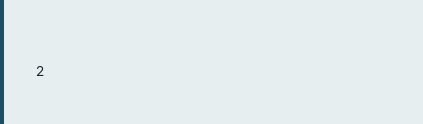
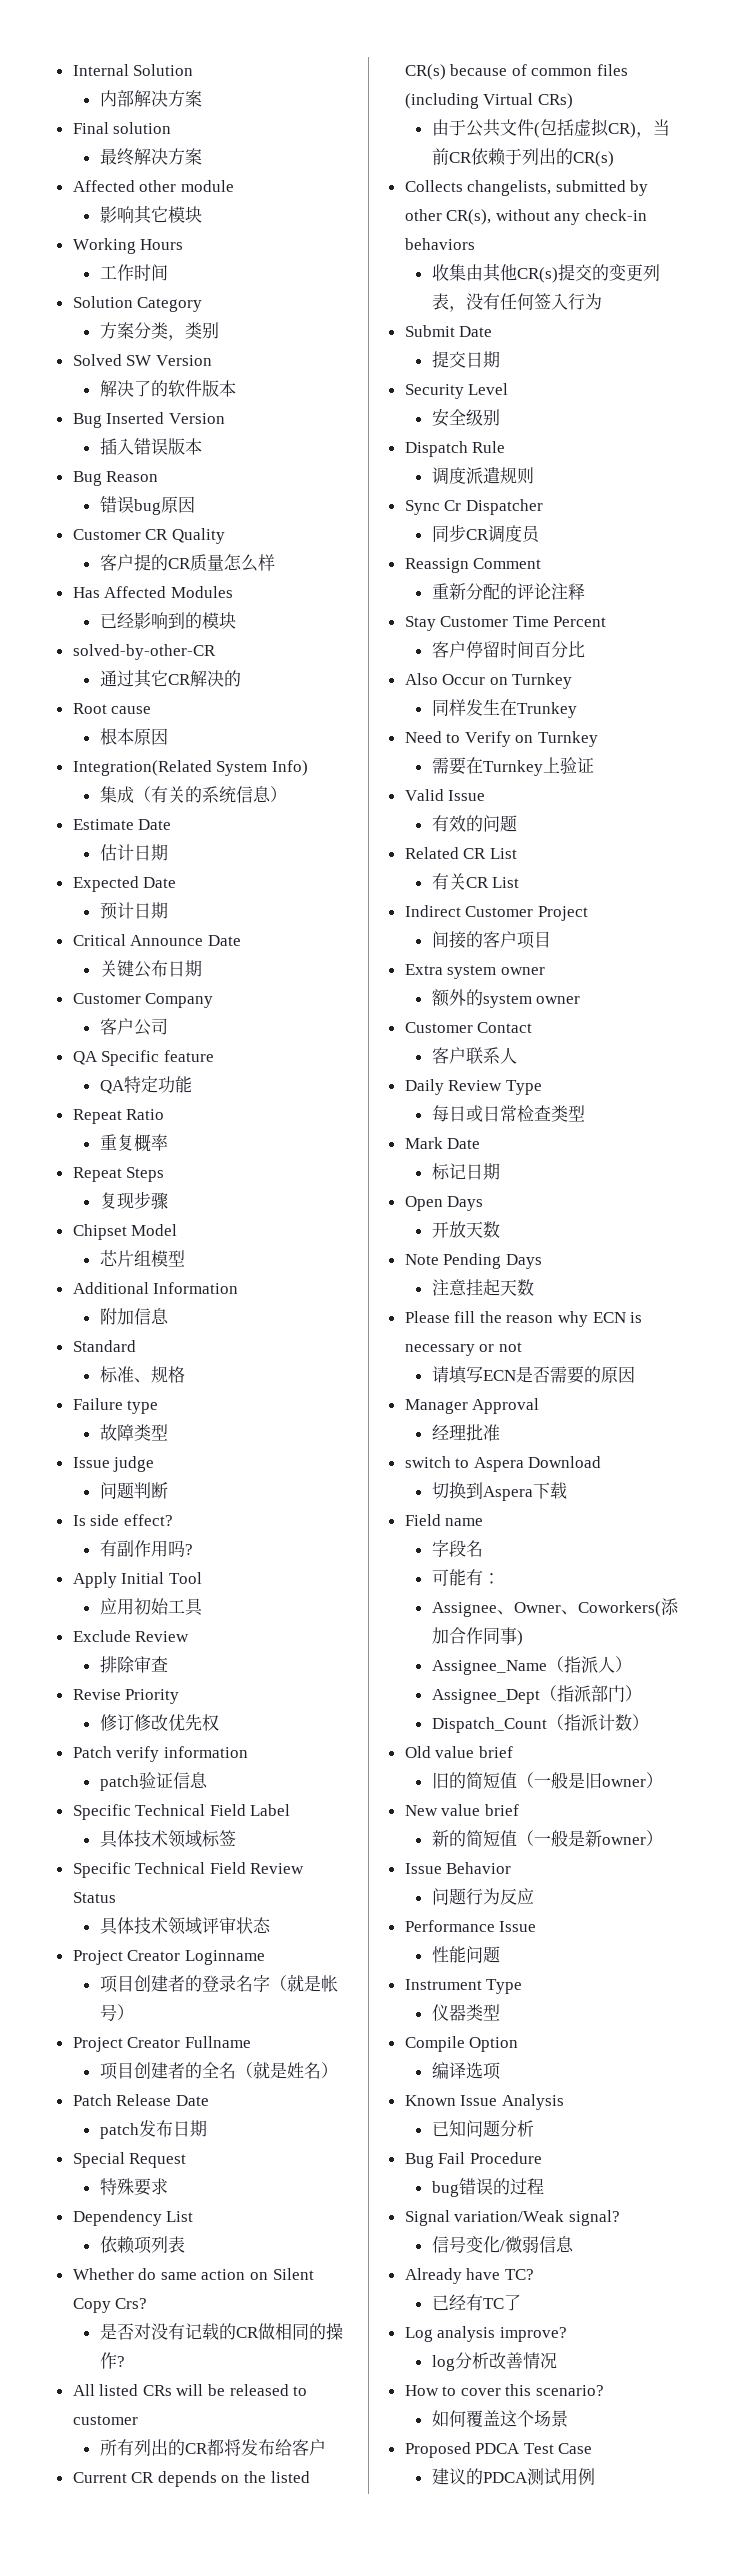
[36,65,44,76] 2 -> [72,64,194,76] [99,90,202,107] [72,122,172,134] [99,148,202,166] [72,180,234,192] [99,205,202,224] [72,238,184,254] [99,264,168,281] [72,296,203,312] [99,322,219,341] [72,354,212,366] [99,380,236,397] [72,412,225,428] [99,438,202,455] [72,471,159,486] [99,496,195,515] [72,528,225,544] [99,554,275,572] [72,586,233,598] [99,612,236,629] [72,644,216,660] [99,669,241,688] [72,703,152,714] [99,728,168,745] [72,760,308,776] [99,786,287,803] [72,819,172,830] [99,844,168,861] [72,876,177,892] [99,902,168,920] [72,934,241,946] [99,960,202,978] [72,993,214,1008] [99,1018,168,1036] [72,1050,214,1066] [99,1076,192,1094] [72,1109,165,1124] [99,1134,168,1152] [72,1167,165,1182] [99,1191,168,1210] [72,1224,178,1240] [98,1250,185,1267] [72,1282,239,1294] [99,1308,169,1325] [72,1340,136,1352] [99,1366,185,1383] [72,1398,159,1414] [99,1424,168,1441] [72,1456,155,1472] [99,1482,168,1499] [72,1514,173,1526] [99,1540,193,1557] [72,1572,202,1588] [99,1598,203,1616] [72,1630,190,1642] [99,1656,168,1673] [72,1689,180,1704] [99,1714,219,1731] [72,1746,248,1762] [99,1772,208,1791] [72,1804,291,1820] [99,1830,236,1848] [72,1862,305,1878] [72,1892,116,1903] [99,1917,271,1935] [72,1950,265,1965] [99,1974,338,1993] [99,2004,134,2021] [72,2036,251,2052] [99,2061,338,2080] [72,2094,209,2106] [99,2120,207,2139] [72,2152,187,2168] [99,2178,168,2196] [72,2210,194,2226] [99,2236,185,2254] [72,2268,314,2280] [72,2298,148,2313] [99,2323,343,2340] [99,2352,125,2369] [72,2384,308,2396] [72,2415,138,2425] [99,2439,326,2456] [72,2471,310,2487] [404,64,629,80] [404,93,573,109] [431,118,670,138] [431,148,614,167] [404,180,649,196] [404,209,648,225] [404,238,475,250] [431,263,660,283] [431,293,602,312] [404,325,493,337] [431,351,500,368] [404,383,509,399] [431,409,500,427] [404,441,506,457] [431,467,534,485] [404,499,543,515] [431,524,541,543] [404,558,542,573] [431,583,585,600] [404,616,607,631] [431,641,585,658] [404,673,573,689] [431,699,577,718] [404,731,599,747] [431,757,594,776] [404,789,486,801] [431,815,517,832] [404,847,517,859] [431,873,520,890] [404,905,588,921] [431,931,551,949] [404,964,545,979] [431,989,581,1008] [404,1022,533,1033] [431,1047,517,1064] [404,1079,542,1095] [431,1105,585,1122] [404,1137,481,1149] [431,1163,500,1180] [404,1196,484,1211] [431,1221,500,1238] [404,1253,542,1269] [431,1279,534,1296] [404,1311,643,1327] [404,1342,522,1356] [431,1366,635,1384] [404,1398,540,1414] [431,1424,500,1441] [404,1456,602,1472] [431,1482,567,1501] [404,1514,484,1526] [431,1540,483,1557] [431,1569,500,1586] [431,1598,679,1617] [431,1627,523,1646] [431,1656,632,1675] [431,1685,642,1704] [431,1714,649,1733] [404,1746,513,1758] [431,1772,663,1789] [404,1804,519,1816] [431,1830,663,1847] [404,1862,512,1874] [431,1888,534,1905] [404,1920,537,1932] [431,1946,500,1963] [404,1979,523,1994] [431,2004,500,2021] [404,2036,519,2052] [431,2062,501,2080] [404,2094,564,2110] [431,2120,534,2137] [404,2152,542,2168] [431,2178,544,2197] [404,2210,620,2226] [431,2236,574,2253] [404,2268,534,2284] [431,2294,521,2311] [404,2326,567,2342] [431,2352,557,2371] [404,2384,605,2396] [431,2410,568,2427] [404,2442,593,2458] [431,2468,595,2486] Internal Solution // 内部解决方案 // Final solution // 最终解决方案 // Affected other module // 影响其它模块 // Working Hours // 工作时间 // Solution Category // 方案分类，类别 // Solved SW Version // 解决了的软件版本 // Bug Inserted Version // 插入错误版本 // Bug Reason // 错误bug原因 // Customer CR Quality // 客户提的CR质量怎么样 // Has Affected Modules // 已经影响到的模块 // solved-by-other-CR // 通过其它CR解决的 // Root cause // 根本原因 // Integration(Related System Info) // 集成（有关的系统信息） // Estimate Date // 估计日期 // Expected Date // 预计日期 // Critical Announce Date // 关键公布日期 // Customer Company // 客户公司 // QA Specific feature // QA特定功能 // Repeat Ratio // 重复概率 // Repeat Steps // 复现步骤 // Chipset Model // 芯片组模型 // Additional Information // 附加信息 // Standard // 标准、规格 // Failure type // 故障类型 // Issue judge // 问题判断 // Is side effect? // 有副作用吗? // Apply Initial Tool // 应用初始工具 // Exclude Review // 排除审查 // Revise Priority // 修订修改优先权 // Patch verify information // patch验证信息 // Specific Technical Field Label // 具体技术领域标签 // Specific Technical Field Review Status // 具体技术领域评审状态 // Project Creator Loginname // 项目创建者的登录名字（就是帐号） // Project Creator Fullname // 项目创建者的全名（就是姓名） // Patch Release Date // patch发布日期 // Special Request // 特殊要求 // Dependency List // 依赖项列表 // Whether do same action on Silent Copy Crs? // 是否对没有记载的CR做相同的操作? // All listed CRs will be released to customer // 所有列出的CR都将发布给客户 // Current CR depends on the listed CR(s) because of common files (including Virtual CRs) // 由于公共文件(包括虚拟CR)，当前CR依赖于列出的CR(s) // Collects changelists, submitted by other CR(s), without any check-in behaviors // 收集由其他CR(s)提交的变更列表，没有任何签入行为 // Submit Date // 提交日期 // Security Level // 安全级别 // Dispatch Rule // 调度派遣规则 // Sync Cr Dispatcher // 同步CR调度员 // Reassign Comment // 重新分配的评论注释 // Stay Customer Time Percent // 客户停留时间百分比 // Also Occur on Turnkey // 同样发生在Trunkey // Need to Verify on Turnkey // 需要在Turnkey上验证 // Valid Issue // 有效的问题 // Related CR List // 有关CR List // Indirect Customer Project // 间接的客户项目 // Extra system owner // 额外的system owner // Customer Contact // 客户联系人 // Daily Review Type // 每日或日常检查类型 // Mark Date // 标记日期 // Open Days // 开放天数 // Note Pending Days // 注意挂起天数 // Please fill the reason why ECN is necessary or not // 请填写ECN是否需要的原因 // Manager Approval // 经理批准 // switch to Aspera Download // 切换到Aspera下载 // Field name // 字段名 // 可能有： // Assignee、Owner、Coworkers(添加合作同事) // Assignee_Name（指派人） // Assignee_Dept（指派部门） // Dispatch_Count（指派计数） // Old value brief // 旧的简短值（一般是旧owner） // New value brief // 新的简短值（一般是新owner） // Issue Behavior // 问题行为反应 // Performance Issue // 性能问题 // Instrument Type // 仪器类型 // Compile Option // 编译选项 // Known Issue Analysis // 已知问题分析 // Bug Fail Procedure // bug错误的过程 // Signal variation/Weak signal? // 信号变化/微弱信息 // Already have TC? // 已经有TC了 // Log analysis improve? // log分析改善情况 // How to cover this scenario? // 如何覆盖这个场景 // Proposed PDCA Test Case // 建议的PDCA测试用例

